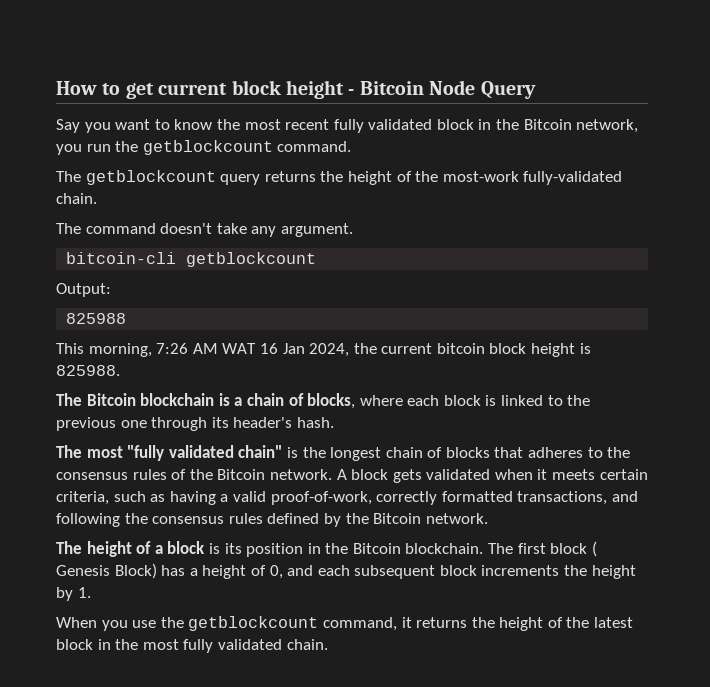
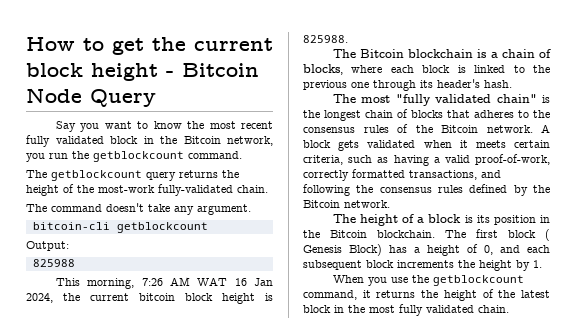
(154, 91) none -> [152,37,186,51] the

